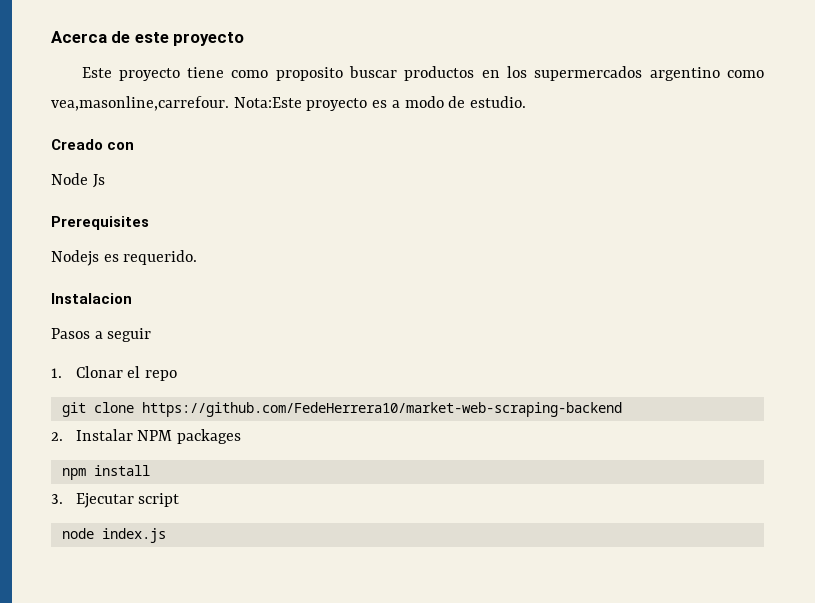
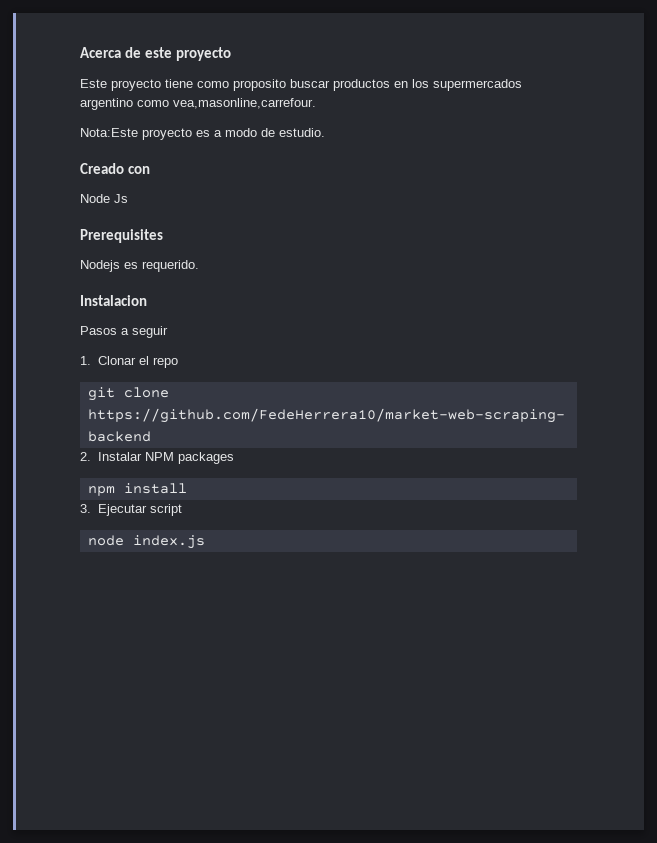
(229, 103) none -> (316, 103) //

